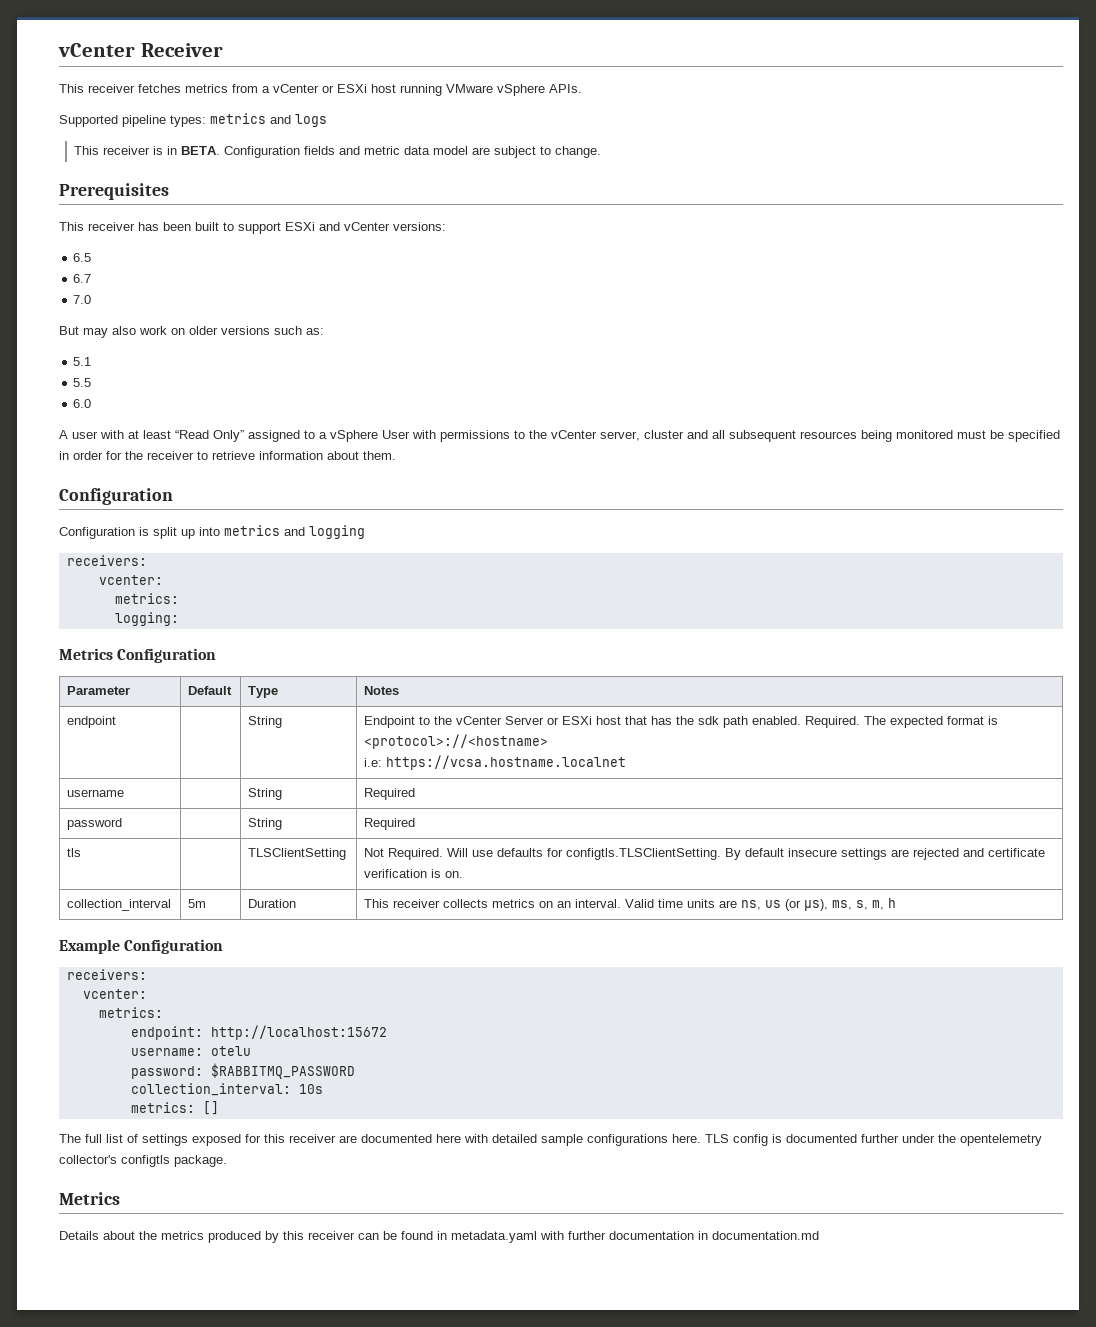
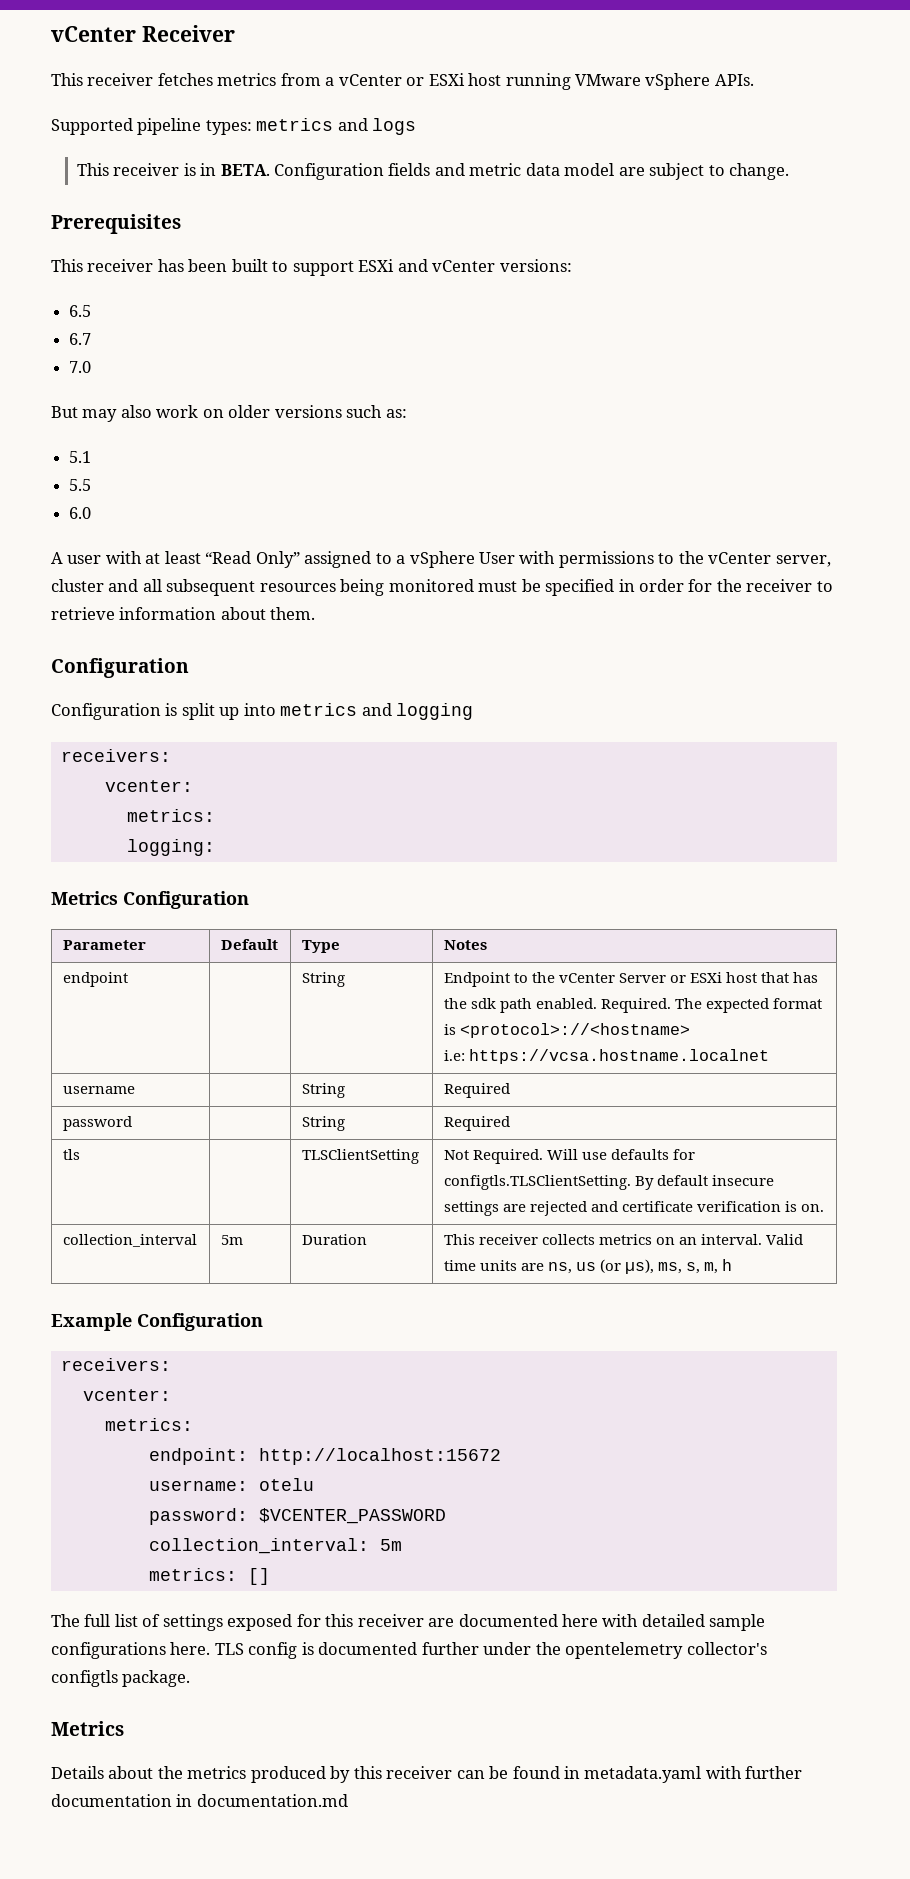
[210,1063,355,1079] $RABBITMQ_PASSWORD -> [258,1508,446,1524] $VCENTER_PASSWORD
[298,1084,323,1094] 10s -> [379,1539,402,1551] 5m

